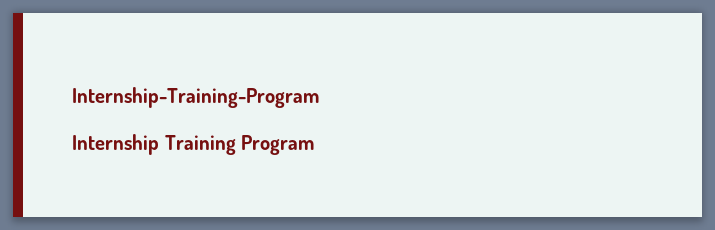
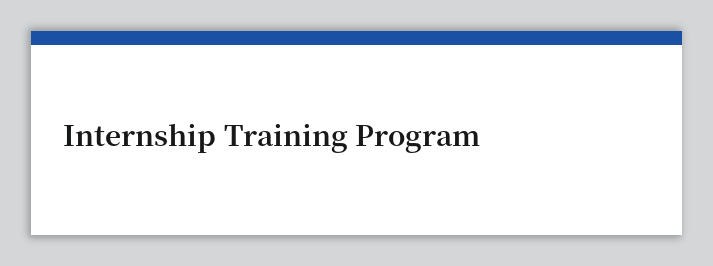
[72,87,319,108] Internship-Training-Program // -> (63, 138) none

